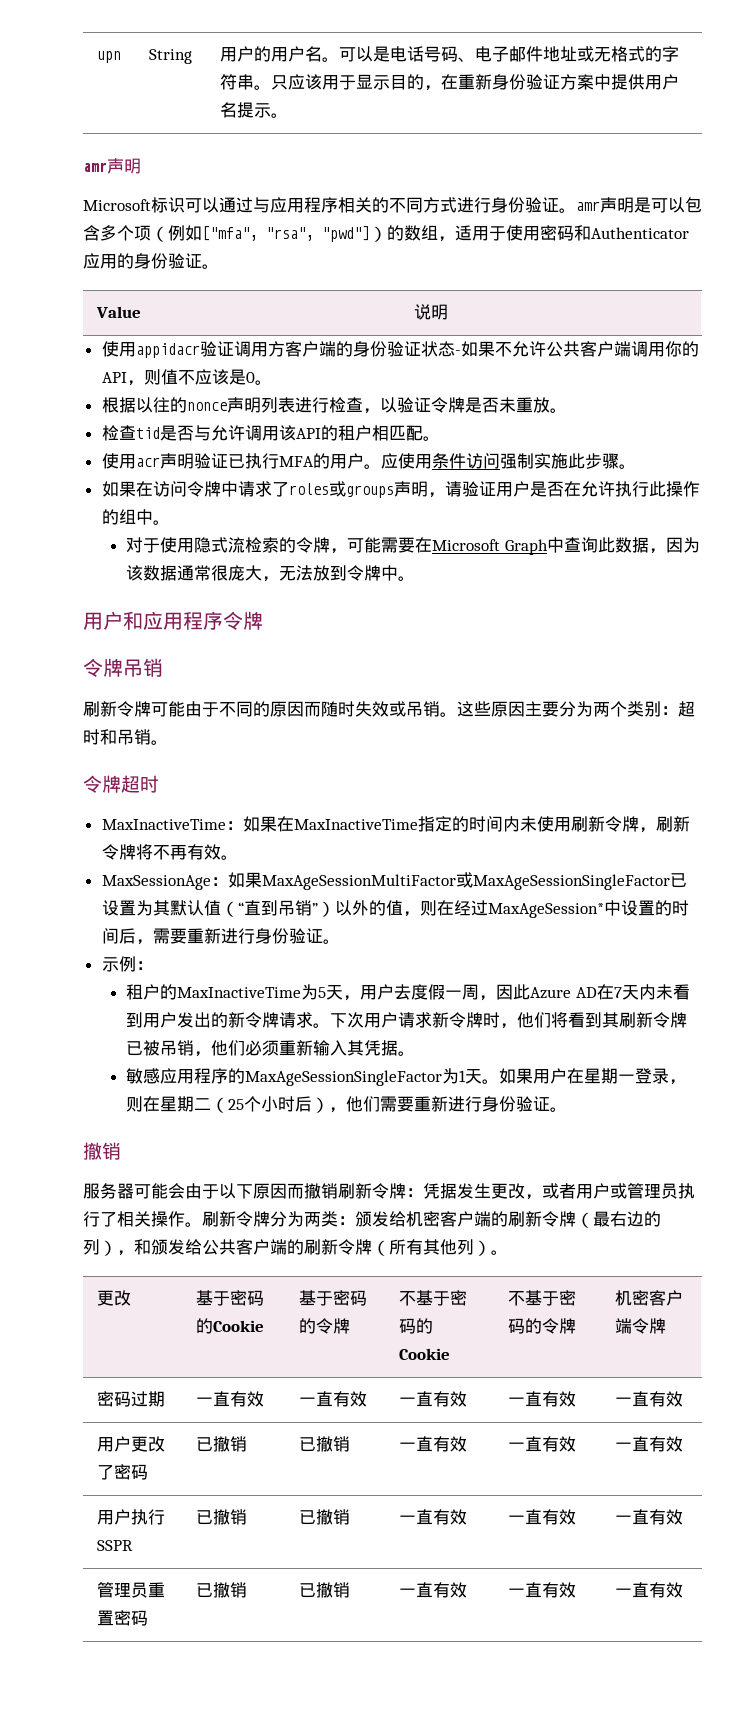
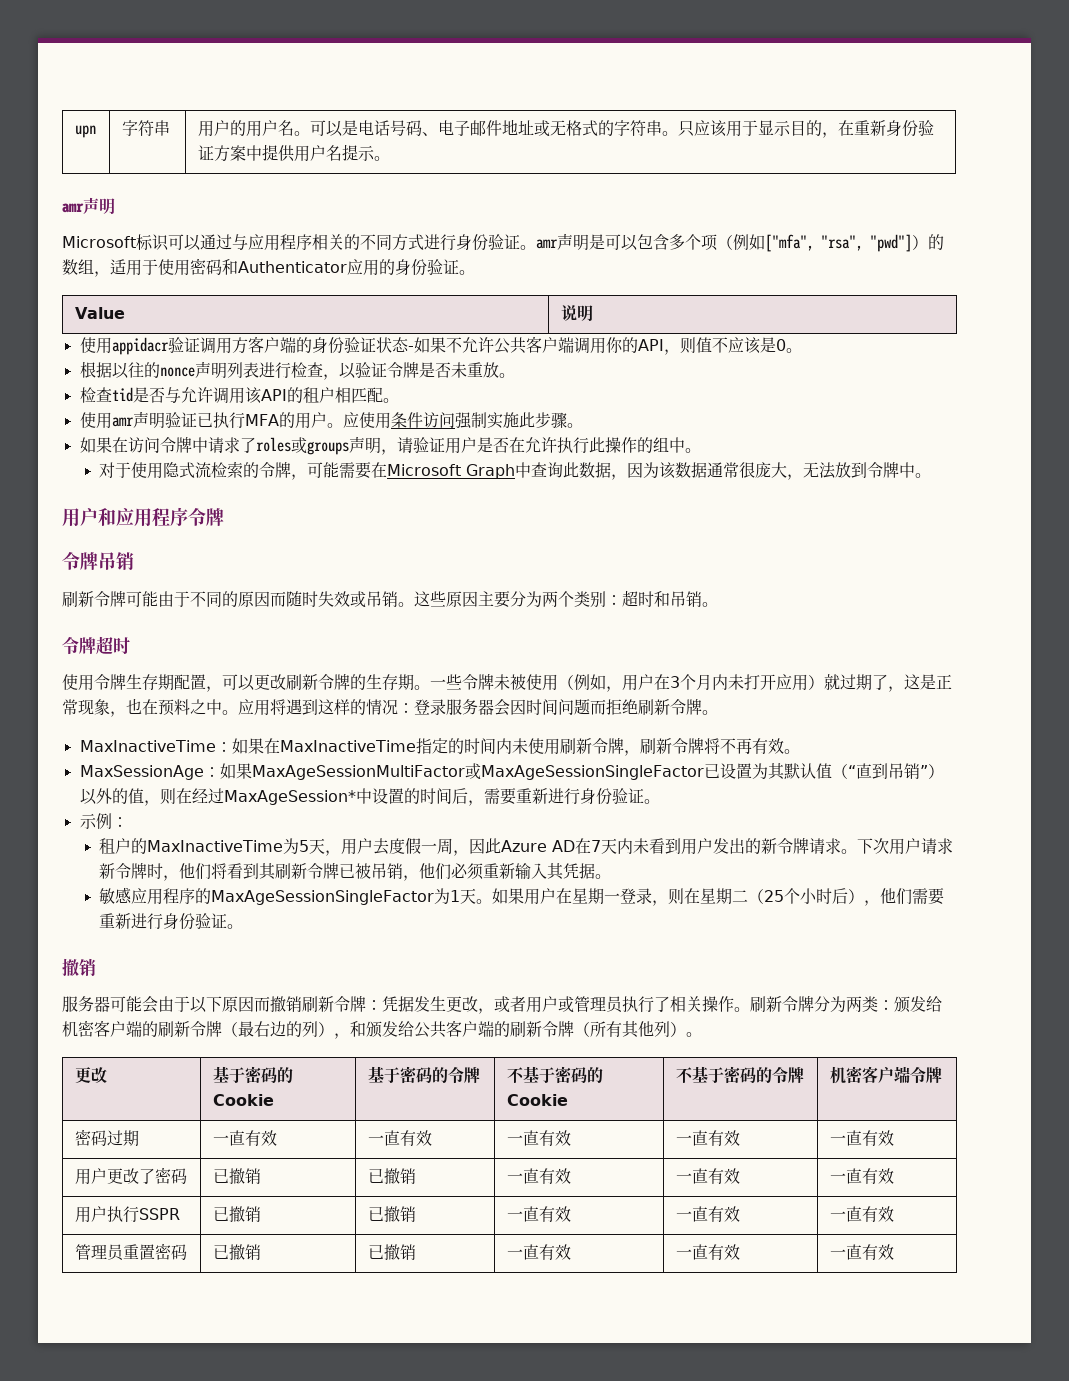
[148,49,192,64] String -> [121,120,170,136] 字符串
[135,457,160,467] acr -> [111,417,134,427] amr
(159, 784) none -> [62,674,952,692] [62,698,718,717] // 使用令牌生存期配置，可以更改刷新令牌的生存期。一些令牌未被使用（例如，用户在3个月内未打开应用）就过期了，这是正常现象，也在预料之中。应用将遇到这样的情况：登录服务器会因时间问题而拒绝刷新令牌。

